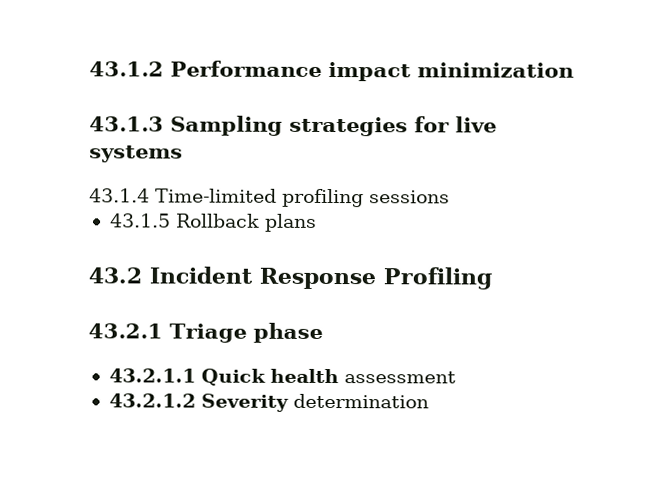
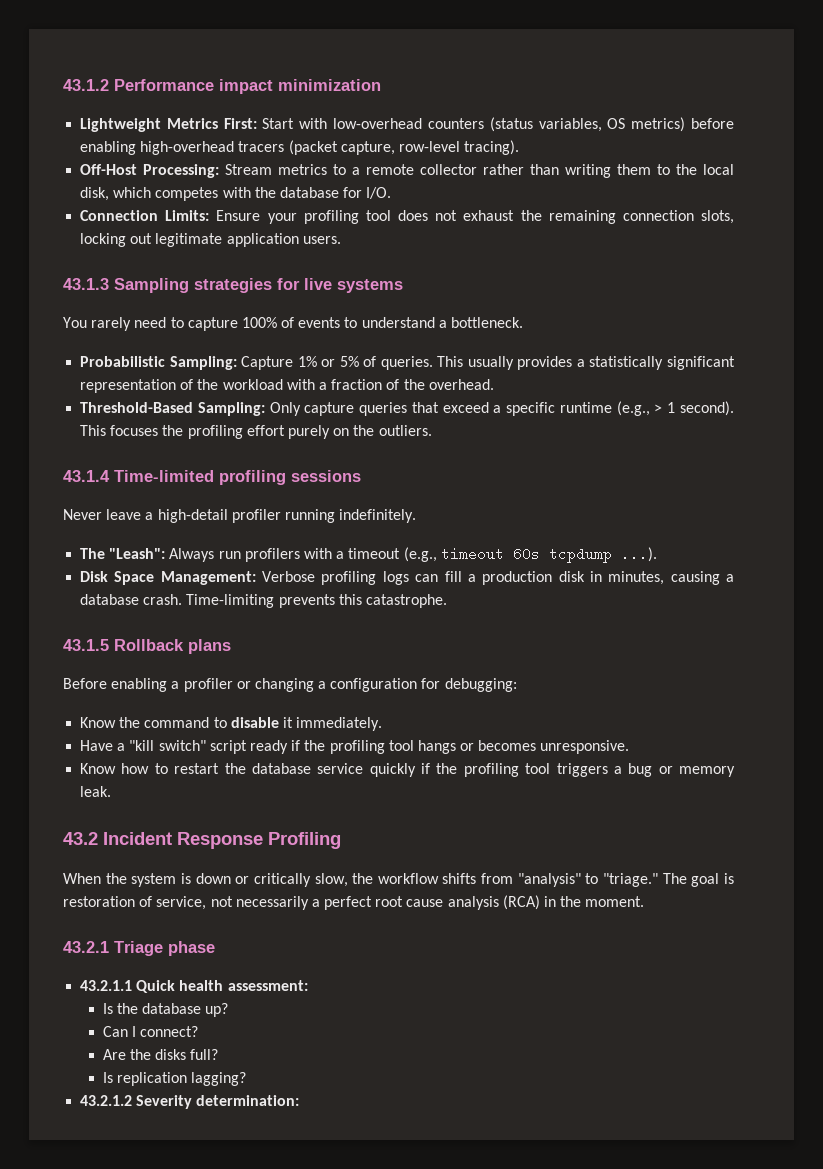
(574, 70) none -> [80,117,734,132] [80,140,520,155] [80,164,735,178] [80,187,392,201] [80,210,735,224] [80,233,341,247] // Lightweight Metrics First: Start with low-overhead counters (status variables, OS metrics) before enabling high-overhead tracers (packet capture, row-level tracing). // Off-Host Processing: Stream metrics to a remote collector rather than writing them to the local disk, which competes with the database for I/O. // Connection Limits: Ensure your profiling tool does not exhaust the remaining connection slots, locking out legitimate application users.
[89,188,450,208] [109,213,317,232] [88,266,492,290] 43.1.4 Time-limited profiling sessions // 43.1.5 Rollback plans // 43.2 Incident Response Profiling -> [63,317,524,331] [80,356,735,370] [80,379,494,393] [80,401,734,416] [80,425,432,439] [63,470,361,485] [63,509,417,523] [80,547,657,563] [80,571,734,585] [80,594,447,608] [63,639,231,654] [63,678,517,692] [80,717,383,731] [80,740,630,754] [80,763,736,777] [80,786,112,797] [63,832,341,849] [63,873,734,887] [63,895,645,910] You rarely need to capture 100% of events to understand a bottleneck. // Probabilistic Sampling: Capture 1% or 5% of queries. This usually provides a statistically significant representation of the workload with a fraction of the overhead. // Threshold-Based Sampling: Only capture queries that exceed a specific runtime (e.g., > 1 second). This focuses the profiling effort purely on the outliers. // 43.1.4 Time-limited profiling sessions // Never leave a high-detail profiler running indefinitely. // The "Leash": Always run profilers with a timeout (e.g., timeout 60s tcpdump ...). // Disk Space Management: Verbose profiling logs can fill a production disk in minutes, causing a database crash. Time-limiting prevents this catastrophe. // 43.1.5 Rollback plans // Before enabling a profiler or changing a configuration for debugging: // Know the command to disable it immediately. // Have a "kill switch" script ready if the profiling tool hangs or becomes unresponsive. // Know how to restart the database service quickly if the profiling tool triggers a bug or memory leak. // 43.2 Incident Response Profiling // When the system is down or critically slow, the workflow shifts from "analysis" to "triage." The goal is restoration of service, not necessarily a perfect root cause analysis (RCA) in the moment.
[343,371,456,384] assessment -> [227,980,308,991] [102,1003,229,1017] [102,1026,198,1037] [102,1049,219,1060] [102,1072,246,1086] assessment: // Is the database up? // Can I connect? // Are the disks full? // Is replication lagging?
[292,393,429,409] determination -> [196,1095,300,1106] determination:

